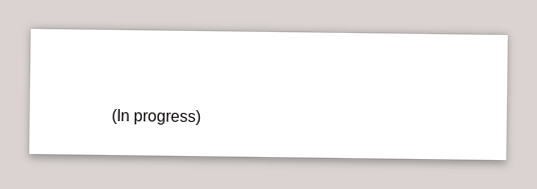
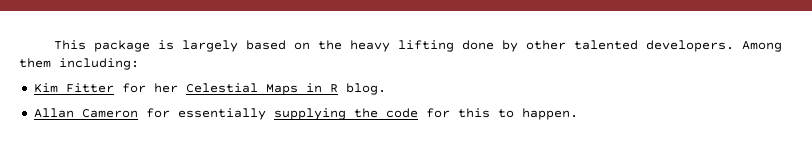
[111,108,202,126] (In progress) -> [53,40,782,52] [19,58,139,70] [33,83,386,95] [33,108,578,120] This package is largely based on the heavy lifting done by other talented developers. Among them including: // Kim Fitter for her Celestial Maps in R blog. // Allan Cameron for essentially supplying the code for this to happen.

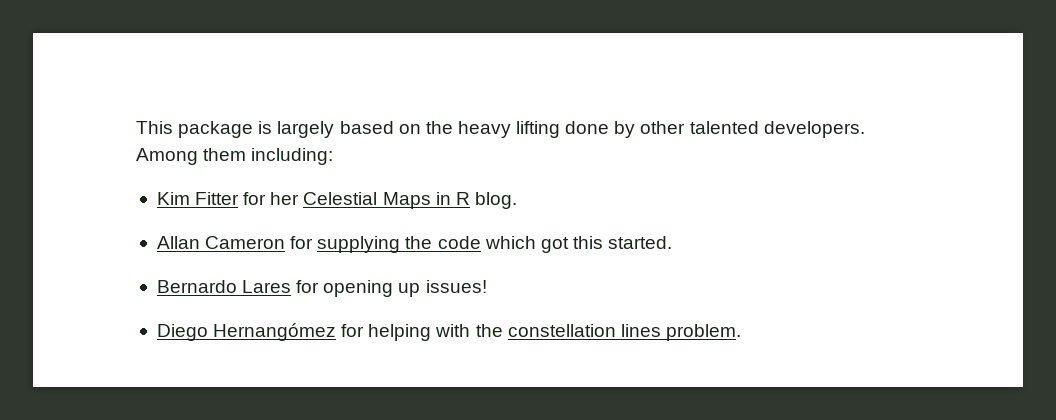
[177,108,266,120] essentially -> (314, 242) none
[425,108,578,120] for this to happen. -> [484,236,673,253] [156,280,487,297] [156,323,741,341] which got this started. // Bernardo Lares for opening up issues! // Diego Hernangómez for helping with the constellation lines problem.

